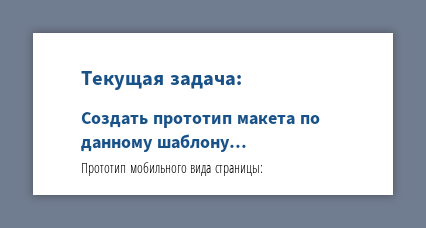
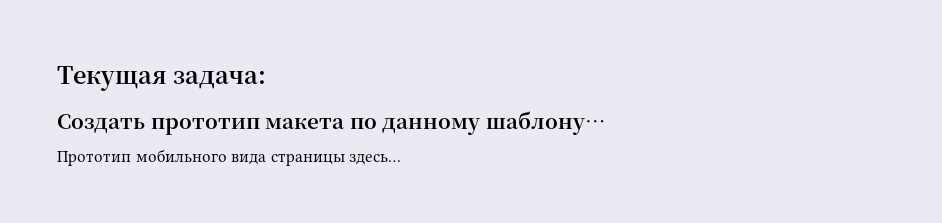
[214,165,263,176] страницы: -> [270,153,402,166] страницы здесь…

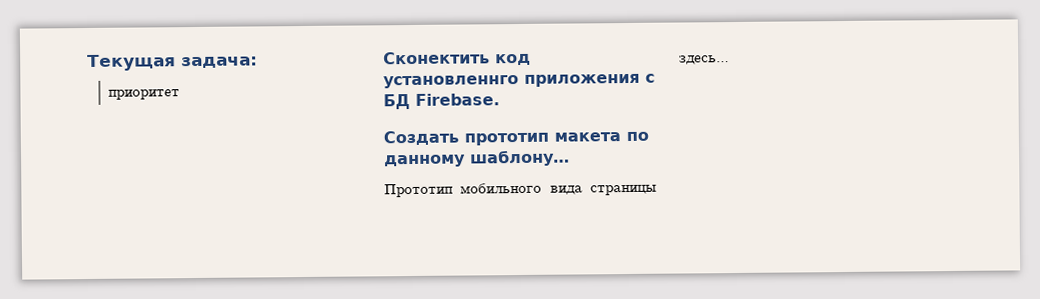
(267, 80) none -> [108,89,181,100] [383,51,531,66] [383,73,655,89] [383,93,500,110] // приоритет // Сконектить код установленнго приложения с БД Firebase.

